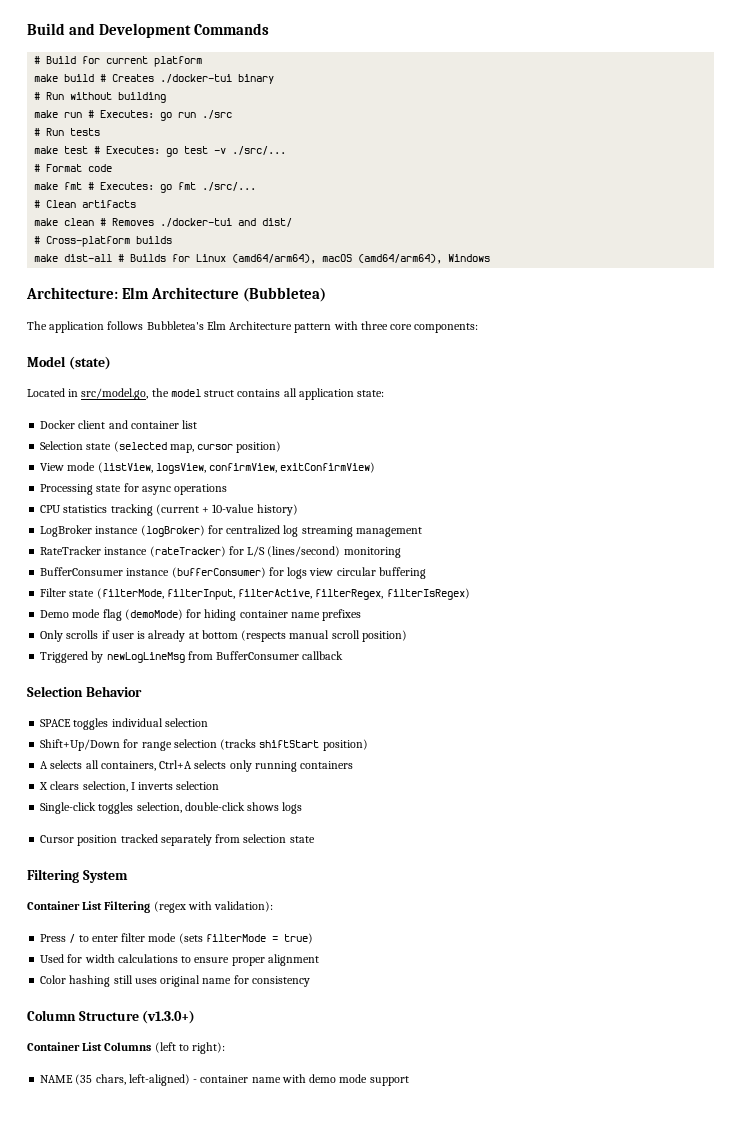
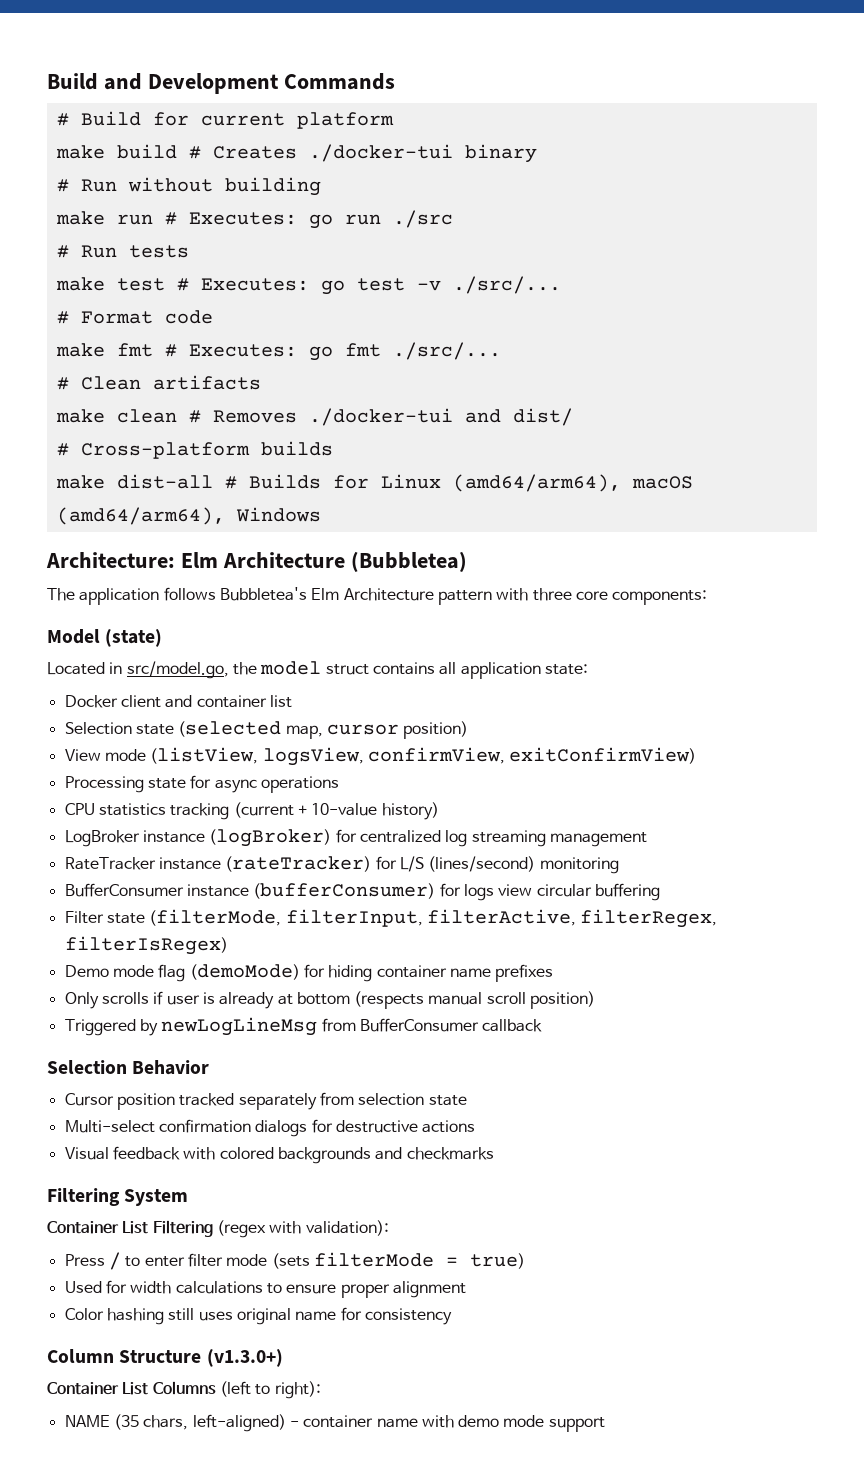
[40,718,208,730] [40,739,368,751] [40,760,354,772] [39,781,220,792] [40,802,303,814] // SPACE toggles individual selection // Shift+Up/Down for range selection (tracks shiftStart position) // A selects all containers, Ctrl+A selects only running containers // X clears selection, I inverts selection // Single-click toggles selection, double-click shows logs -> (210, 1067) none
(315, 839) none -> [64,1119,476,1137] [64,1146,494,1164] // Multi-select confirmation dialogs for destructive actions // Visual feedback with colored backgrounds and checkmarks

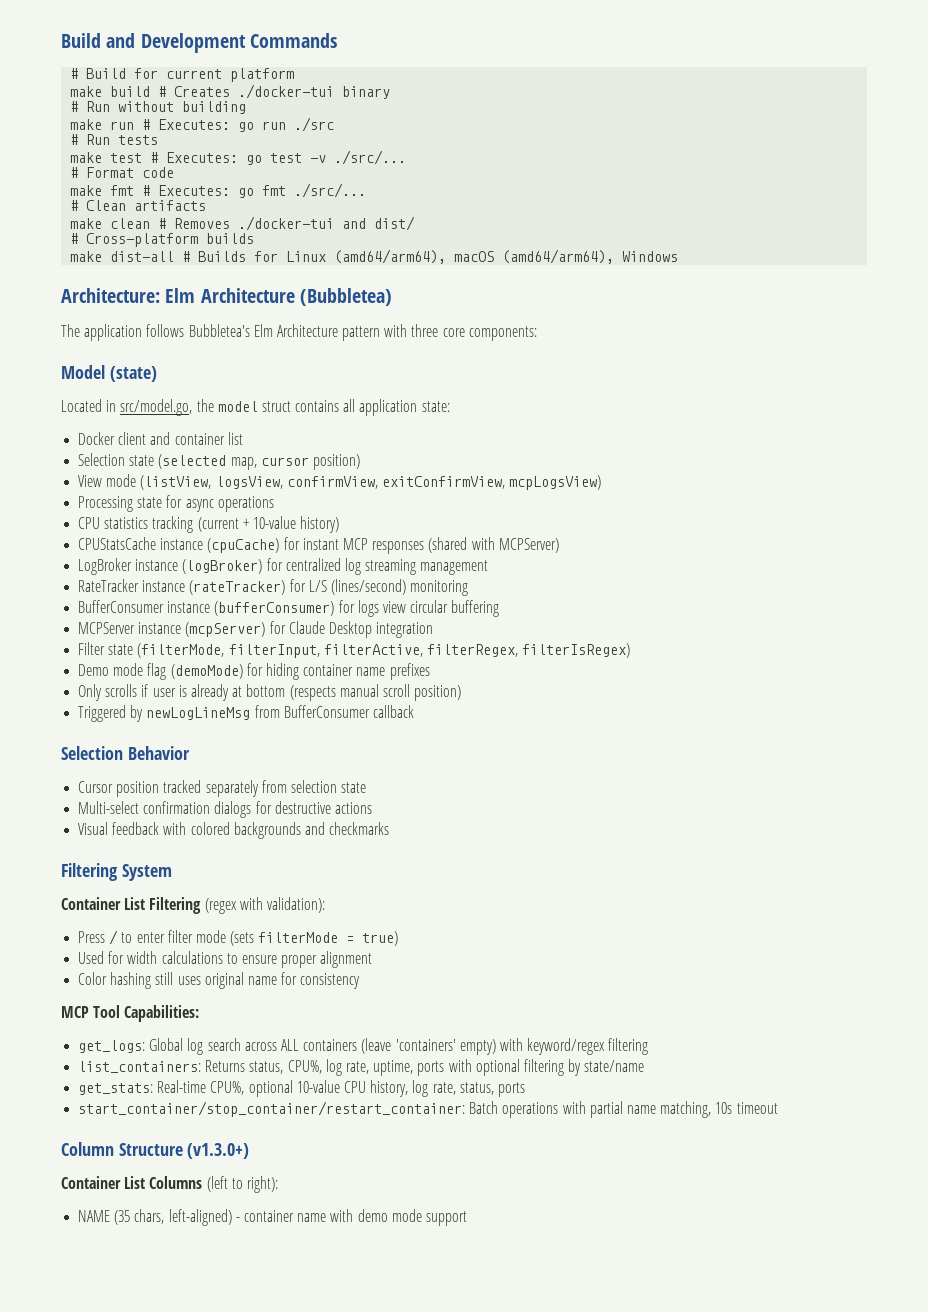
[509,747,697,764] exitConfirmView) -> [381,475,602,490] exitConfirmView, mcpLogsView)
(439, 811) none -> [78,537,559,554] // CPUStatsCache instance (cpuCache) for instant MCP responses (shared with MCPServer)
(660, 892) none -> [78,621,434,638] // MCPServer instance (mcpServer) for Claude Desktop integration
(452, 1316) none -> [61,1005,200,1022] [78,1038,649,1055] [78,1059,645,1076] [78,1080,525,1097] [78,1101,778,1118] // MCP Tool Capabilities: // get_logs: Global log search across ALL containers (leave 'containers' empty) with keyword/regex filtering // list_containers: Returns status, CPU%, log rate, uptime, ports with optional filtering by state/name // get_stats: Real-time CPU%, optional 10-value CPU history, log rate, status, ports // start_container/stop_container/restart_container: Batch operations with partial name matching, 10s timeout

